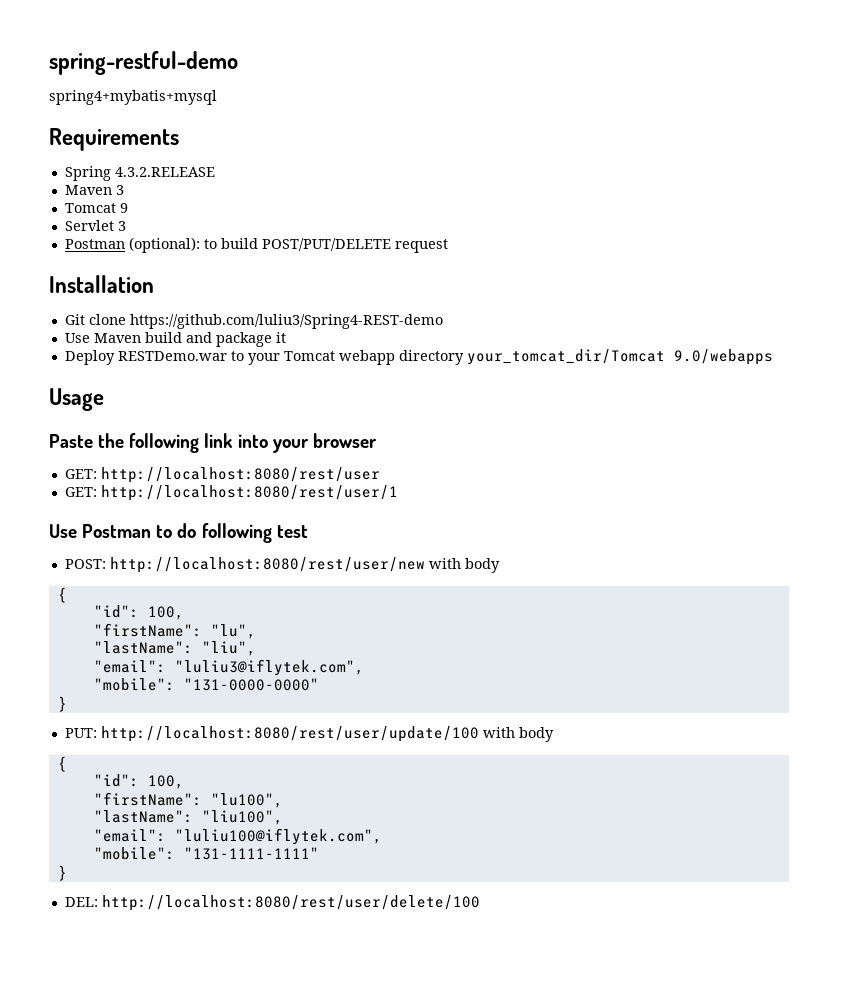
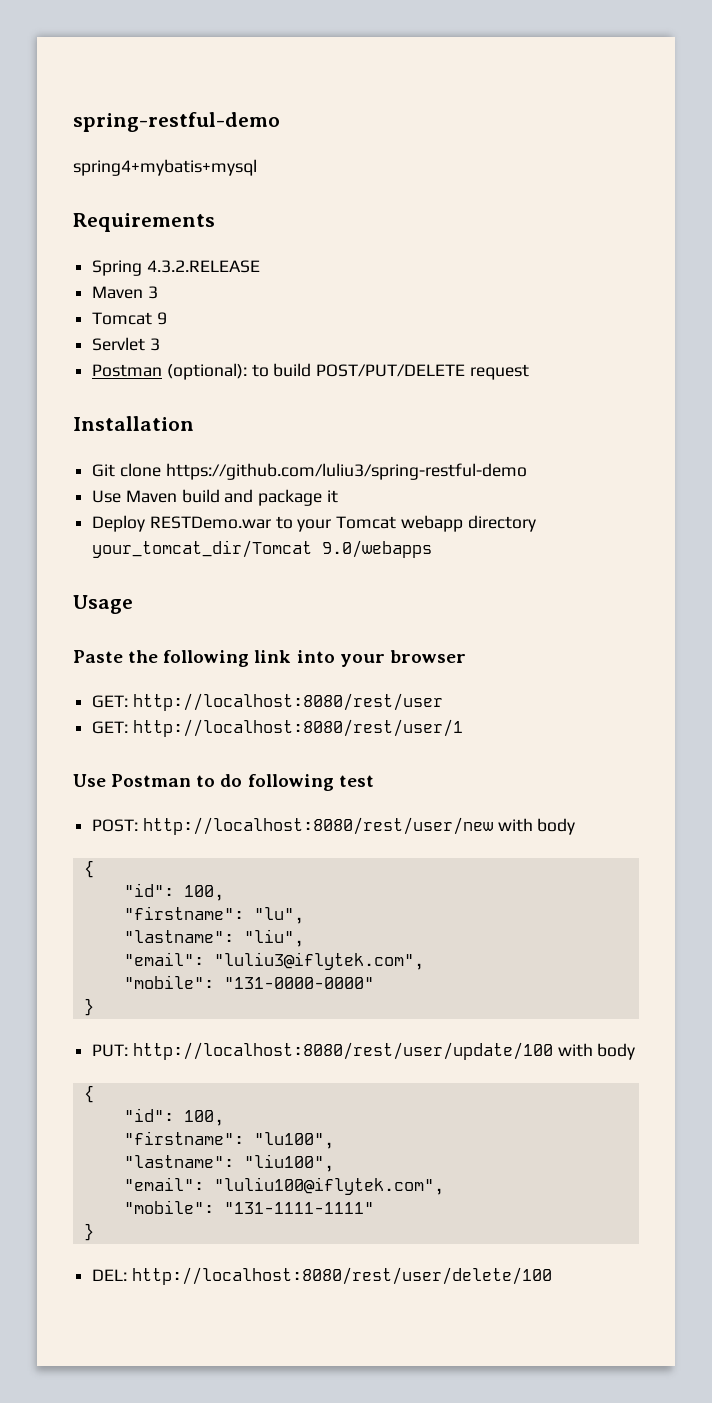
[129,314,443,329] https://github.com/luliu3/Spring4-REST-demo -> [165,463,527,480] https://github.com/luliu3/spring-restful-demo
[93,623,202,637] "firstName": -> [123,906,244,920] "firstname":
[93,641,193,654] "lastName": -> [123,930,234,943] "lastname":
[93,792,202,806] "firstName": -> [123,1131,244,1145] "firstname":
[93,810,193,823] "lastName": -> [123,1155,234,1168] "lastname":

